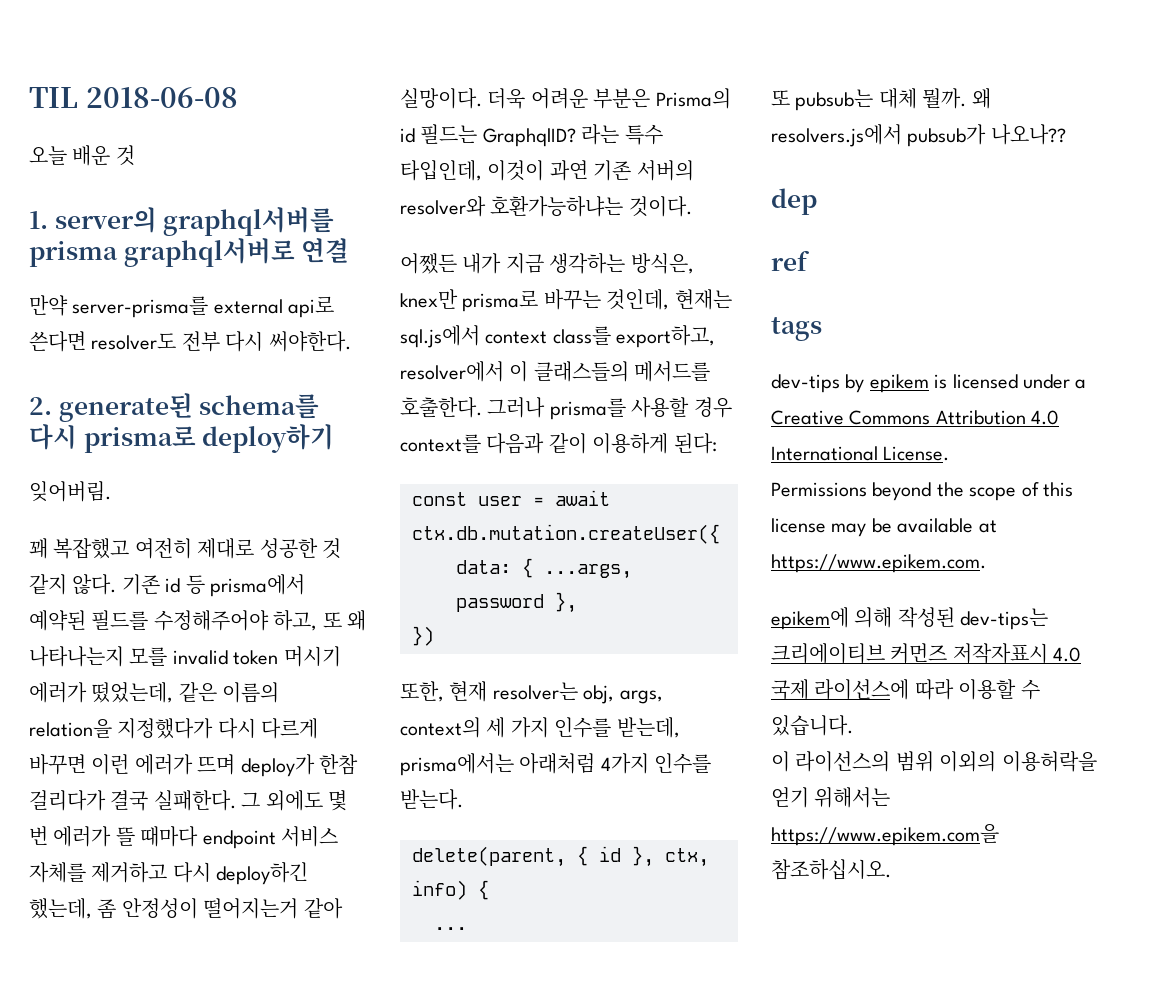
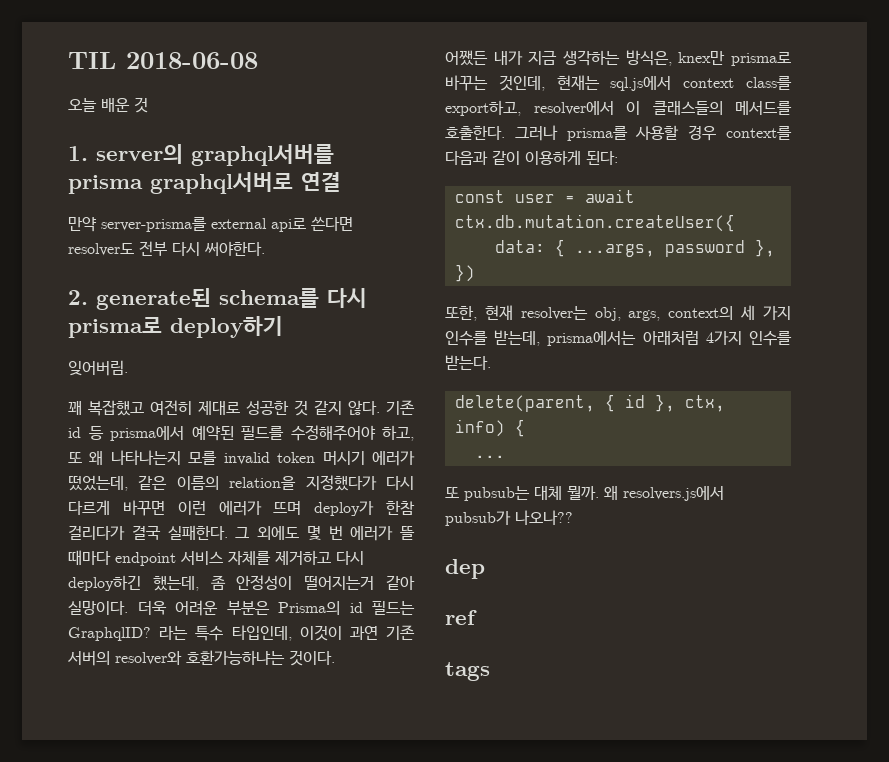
[771,374,1087,393] [771,410,1060,425] [771,446,950,461] [771,482,1073,501] [771,518,997,537] [771,554,986,573] [771,607,1049,630] [771,643,1082,664] [771,679,1040,700] [771,715,853,736] [771,751,1097,772] [771,787,891,808] [771,824,999,846] [771,859,891,880] // dev-tips by epikem is licensed under a Creative Commons Attribution 4.0 International License. // Permissions beyond the scope of this license may be available at https://www.epikem.com. // epikem에 의해 작성된 dev-tips는 크리에이티브 커먼즈 저작자표시 4.0 국제 라이선스에 따라 이용할 수 있습니다. // 이 라이선스의 범위 이외의 이용허락을 얻기 위해서는 https://www.epikem.com을 참조하십시오. -> (490, 671) none

